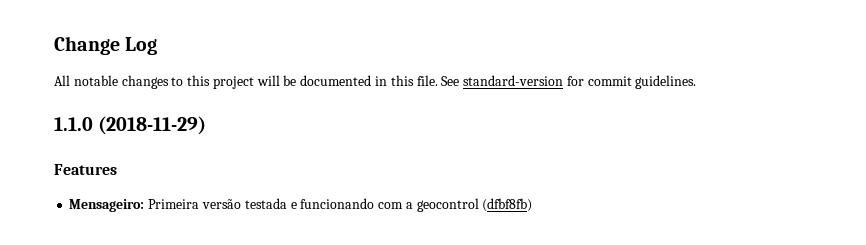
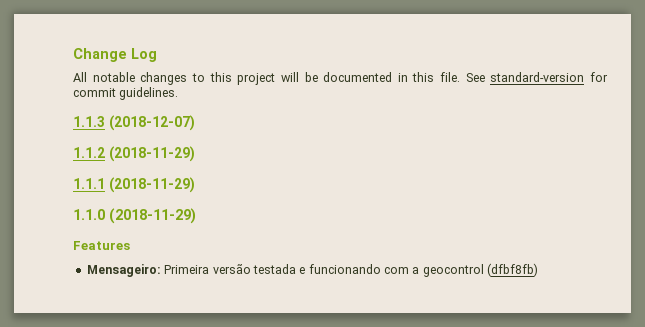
(697, 82) none -> [73,115,195,131] [73,146,195,162] [73,177,195,193] // 1.1.3 (2018-12-07) // 1.1.2 (2018-11-29) // 1.1.1 (2018-11-29)

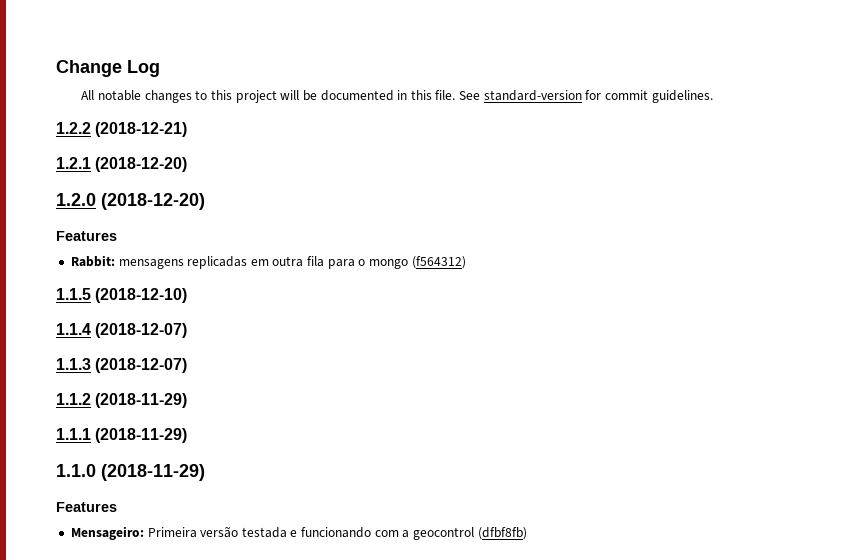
(179, 93) none -> [56,122,188,137] [56,157,188,172] [56,193,205,210] [56,231,117,241] [70,255,466,269] [56,288,188,303] [56,323,188,338] // 1.2.2 (2018-12-21) // 1.2.1 (2018-12-20) // 1.2.0 (2018-12-20) // Features // Rabbit: mensagens replicadas em outra fila para o mongo (f564312) // 1.1.5 (2018-12-10) // 1.1.4 (2018-12-07)

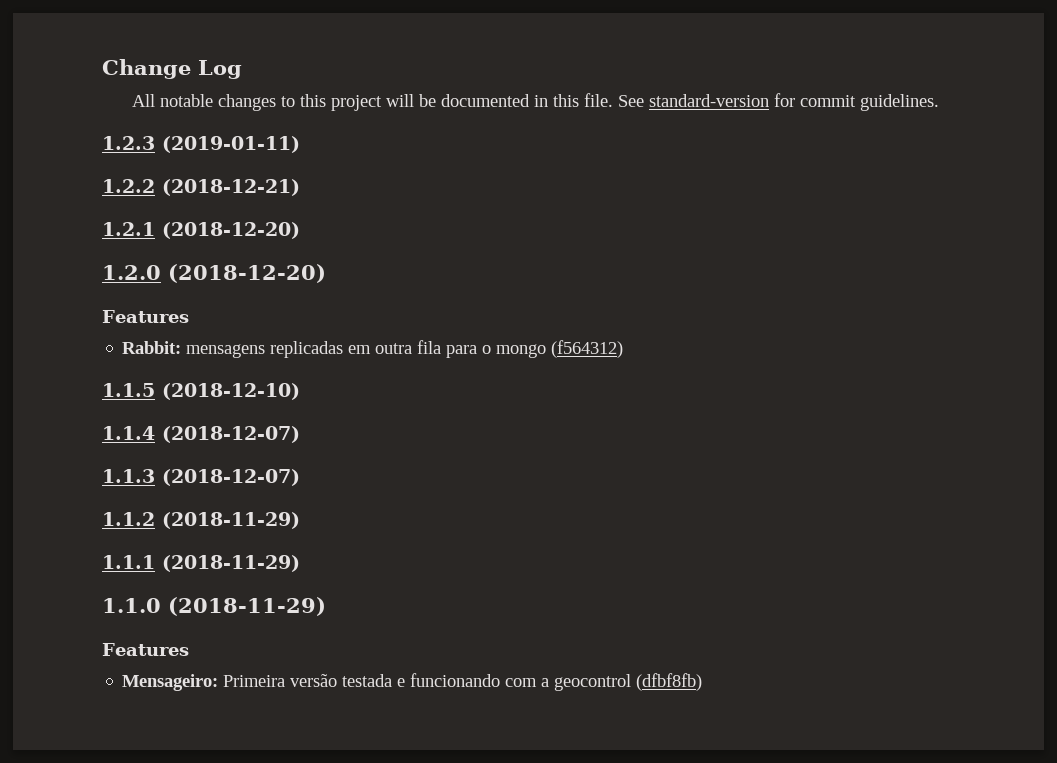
(713, 96) none -> [102,136,300,153] // 1.2.3 (2019-01-11)

